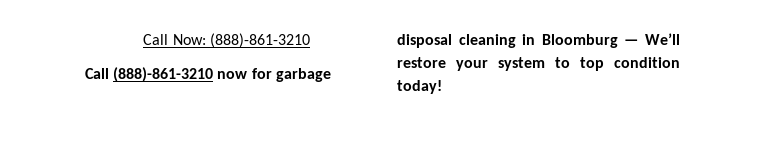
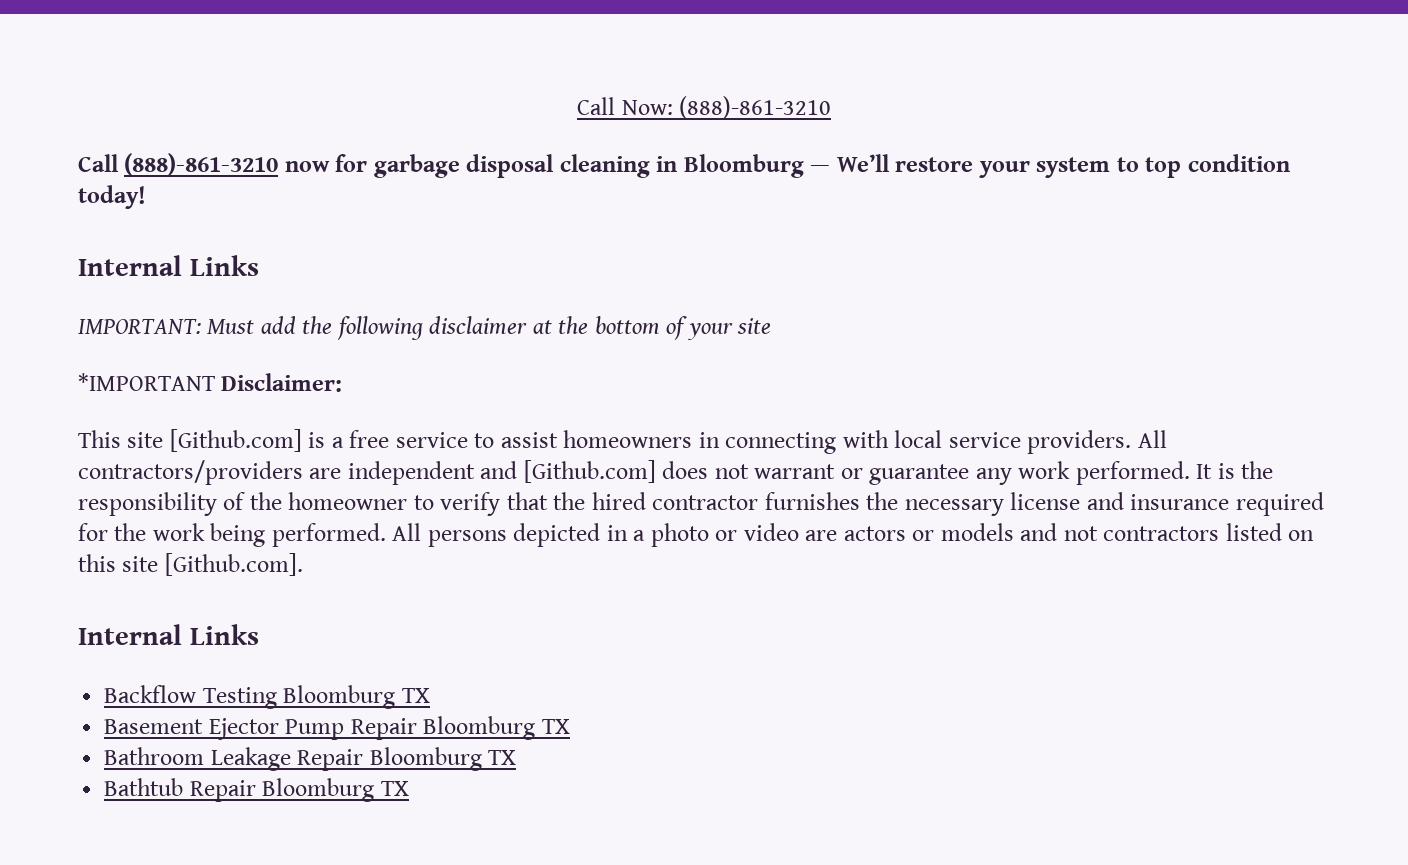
(442, 87) none -> [78,255,259,276] [78,316,772,340] [78,373,343,392] [78,429,1167,454] [78,460,1274,485] [78,492,1324,516] [78,523,1315,547] [78,553,303,576] [78,624,259,645] [104,685,430,709] [104,716,570,740] [104,747,517,771] [104,778,409,802] // Internal Links // IMPORTANT: Must add the following disclaimer at the bottom of your site // *IMPORTANT Disclaimer: // This site [Github.com] is a free service to assist homeowners in connecting with local service providers. All contractors/providers are independent and [Github.com] does not warrant or guarantee any work performed. It is the responsibility of the homeowner to verify that the hired contractor furnishes the necessary license and insurance required for the work being performed. All persons depicted in a photo or video are actors or models and not contractors listed on this site [Github.com]. // Internal Links // Backflow Testing Bloomburg TX // Basement Ejector Pump Repair Bloomburg TX // Bathroom Leakage Repair Bloomburg TX // Bathtub Repair Bloomburg TX

